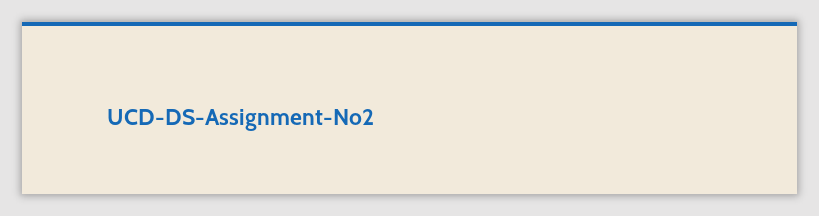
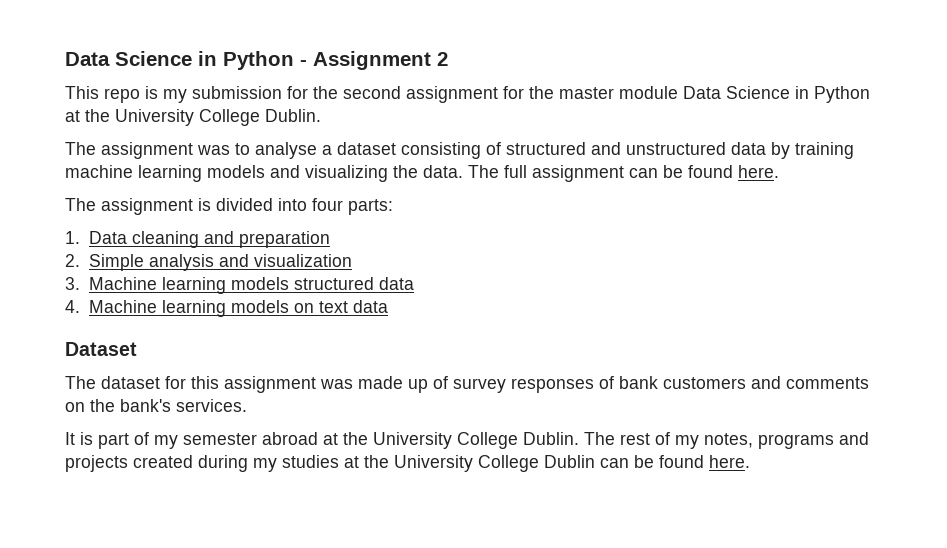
[107,109,374,131] UCD-DS-Assignment-No2 -> [65,51,448,70] [65,86,870,103] [65,109,321,126] [65,142,854,159] [65,165,779,182] [65,198,393,215] [65,231,330,248] [65,254,352,271] [65,277,414,294] [65,300,388,317] [65,342,137,356] [65,376,869,393] [65,399,247,412] [65,432,869,449] [65,455,750,472] Data Science in Python - Assignment 2 // This repo is my submission for the second assignment for the master module Data Science in Python at the University College Dublin. // The assignment was to analyse a dataset consisting of structured and unstructured data by training machine learning models and visualizing the data. The full assignment can be found here. // The assignment is divided into four parts: // 1. Data cleaning and preparation // 2. Simple analysis and visualization // 3. Machine learning models structured data // 4. Machine learning models on text data // Dataset // The dataset for this assignment was made up of survey responses of bank customers and comments on the bank's services. // It is part of my semester abroad at the University College Dublin. The rest of my notes, programs and projects created during my studies at the University College Dublin can be found here.

